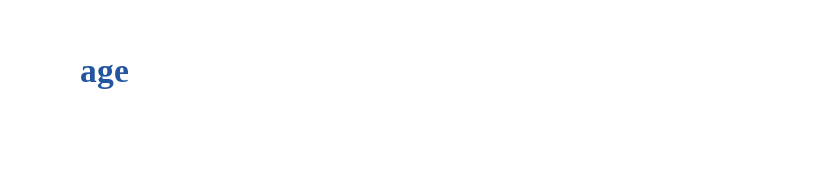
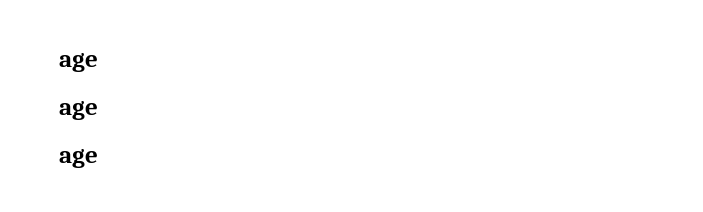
[80,64,129,89] age -> [59,53,98,72] [59,101,98,120] [59,149,98,168] age // age // age

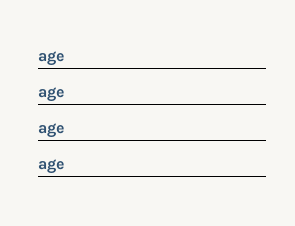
[59,53,98,72] [59,101,98,120] [59,149,98,168] age // age // age -> [38,51,64,66] [38,87,64,102] [38,123,64,138] [38,159,64,174] age // age // age // age

